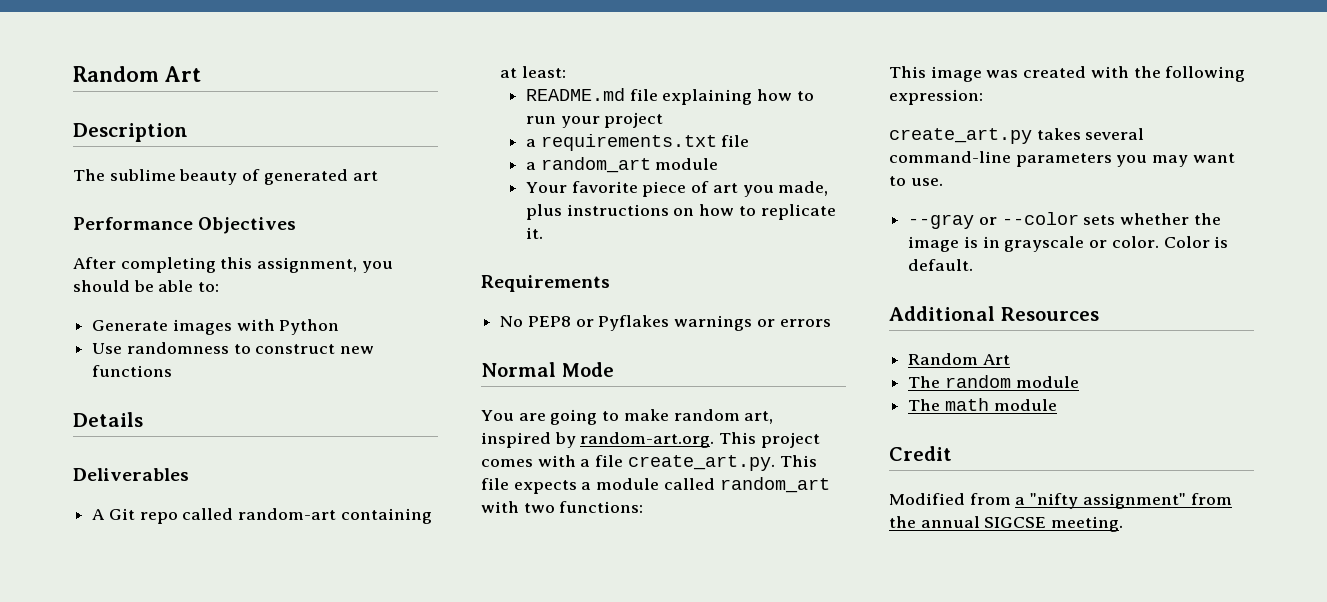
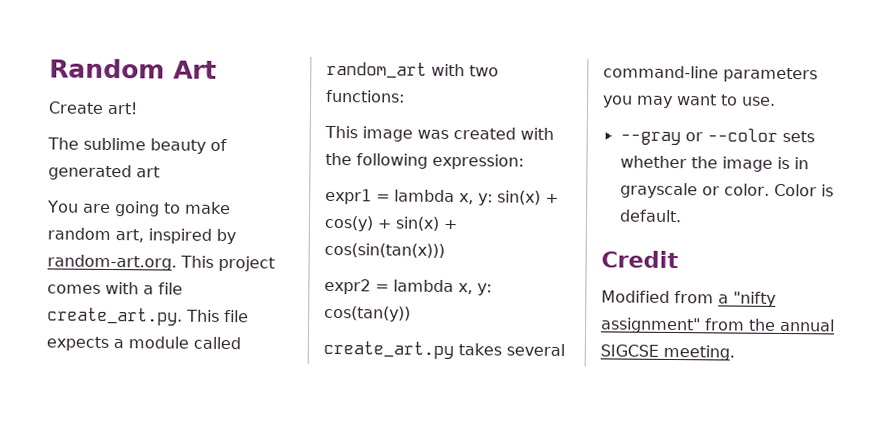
[73,66,201,82] [73,123,188,142] Random Art // Description -> [49,58,217,79] [48,101,138,115] Random Art // Create art!
[73,217,297,234] [73,257,393,273] [73,280,220,292] [92,319,340,335] [92,342,375,354] [92,365,173,377] [73,412,143,427] [73,468,189,481] [92,508,432,524] [500,66,566,78] [525,88,814,105] [525,112,664,128] [525,134,750,151] [525,157,719,173] [525,181,829,197] [525,204,836,220] [525,227,543,239] [481,275,610,292] [500,315,831,331] [481,362,614,377] // Performance Objectives // After completing this assignment, you should be able to: // Generate images with Python // Use randomness to construct new functions // Details // Deliverables // A Git repo called random-art containing at least: // README.md file explaining how to run your project // a requirements.txt file // a random_art module // Your favorite piece of art you made, plus instructions on how to replicate it. // Requirements // No PEP8 or Pyflakes warnings or errors // Normal Mode -> (160, 172) none
(983, 97) none -> [325,188,559,206] [324,215,457,232] [324,242,445,258] [324,278,492,296] [324,305,411,322] // expr1 = lambda x, y: sin(x) + cos(y) + sin(x) + cos(sin(tan(x))) // expr2 = lambda x, y: cos(tan(y))
[889,306,1099,321] [908,353,1010,365] [908,375,1079,388] [908,398,1057,411] // Additional Resources // Random Art // The random module // The math module -> (682, 216) none

